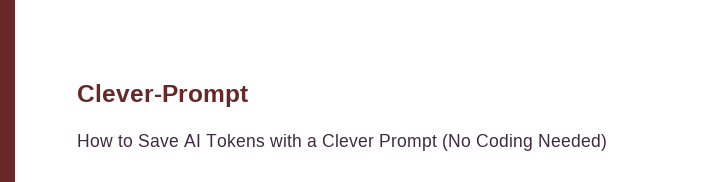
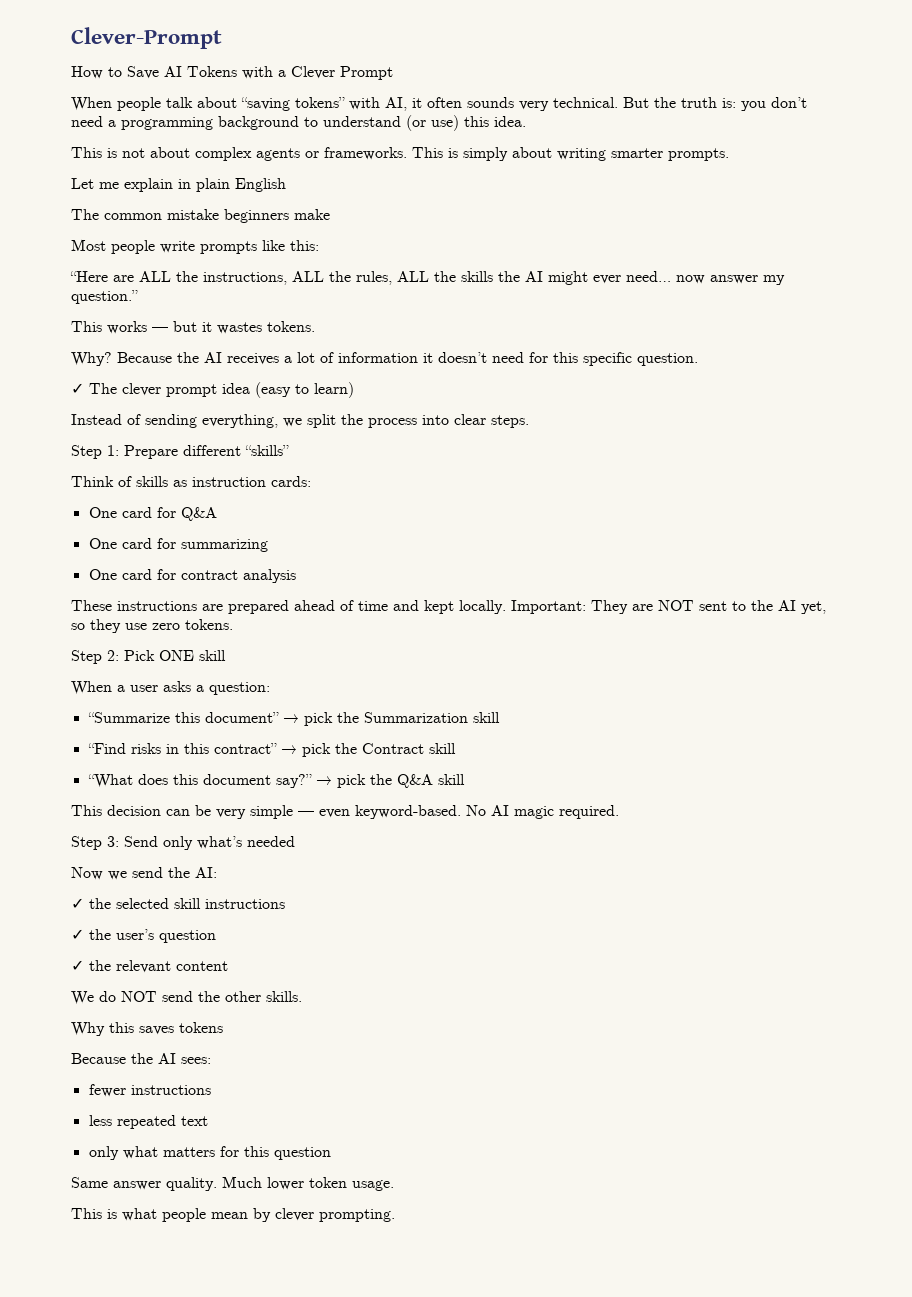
[442,134,607,151] (No Coding Needed) -> [71,97,807,111] [71,115,526,131] [71,147,729,161] [71,178,286,192] [71,209,330,223] [71,239,319,254] [70,271,785,285] [71,290,138,304] [71,321,315,334] [71,352,698,366] [71,382,354,398] [71,414,529,428] [71,445,289,459] [71,476,311,487] [88,507,217,521] [88,538,268,552] [88,569,296,583] [71,600,826,614] [71,619,233,633] [71,650,226,664] [71,681,270,695] [87,712,500,726] [87,743,456,757] [87,774,465,788] [71,805,619,819] [71,836,295,850] [71,867,217,880] [71,898,285,909] [71,929,216,943] [71,960,228,973] [71,991,302,1005] [71,1022,223,1036] [71,1053,211,1064] [88,1084,211,1097] [88,1115,208,1129] [88,1146,331,1160] [71,1176,394,1191] [71,1208,395,1222] // When people talk about “saving tokens” with AI, it often sounds very technical. But the truth is: you don’t need a programming background to understand (or use) this idea. // This is not about complex agents or frameworks. This is simply about writing smarter prompts. // Let me explain in plain English // The common mistake beginners make // Most people write prompts like this: // “Here are ALL the instructions, ALL the rules, ALL the skills the AI might ever need… now answer my question.” // This works — but it wastes tokens. // Why? Because the AI receives a lot of information it doesn’t need for this specific question. // ✓ The clever prompt idea (easy to learn) // Instead of sending everything, we split the process into clear steps. // Step 1: Prepare different “skills” // Think of skills as instruction cards: // One card for Q&A // One card for summarizing // One card for contract analysis // These instructions are prepared ahead of time and kept locally. Important: They are NOT sent to the AI yet, so they use zero tokens. // Step 2: Pick ONE skill // When a user asks a question: // “Summarize this document” → pick the Summarization skill // “Find risks in this contract” → pick the Contract skill // “What does this document say?” → pick the Q&A skill // This decision can be very simple — even keyword-based. No AI magic required. // Step 3: Send only what’s needed // Now we send the AI: // ✓ the selected skill instructions // ✓ the user’s question // ✓ the relevant content // We do NOT send the other skills. // Why this saves tokens // Because the AI sees: // fewer instructions // less repeated text // only what matters for this question // Same answer quality. Much lower token usage. // This is what people mean by clever prompting.

